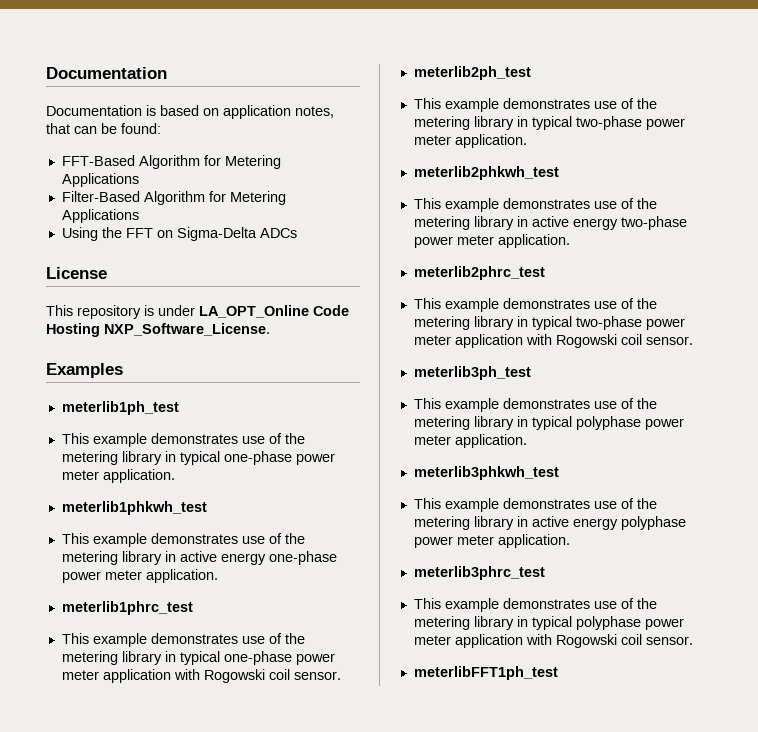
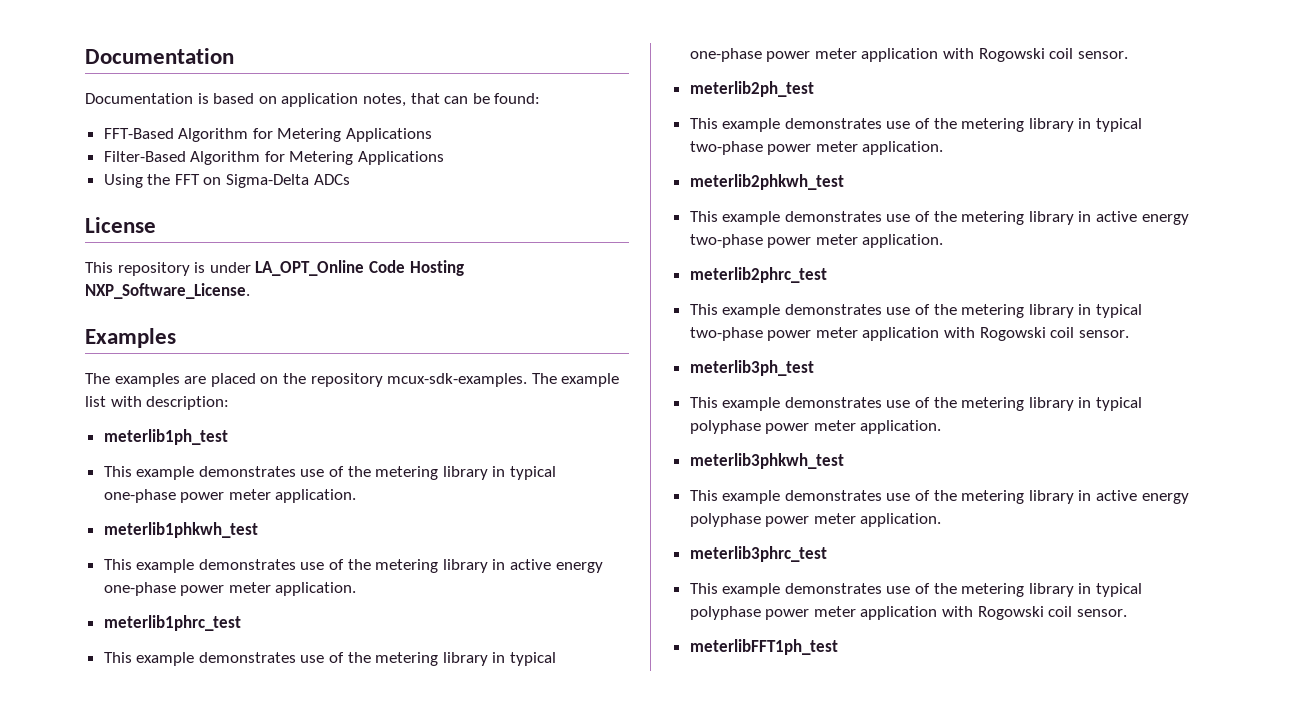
(123, 370) none -> [85,373,620,387] [85,396,230,410] // The examples are placed on the repository mcux-sdk-examples. The example list with description:

